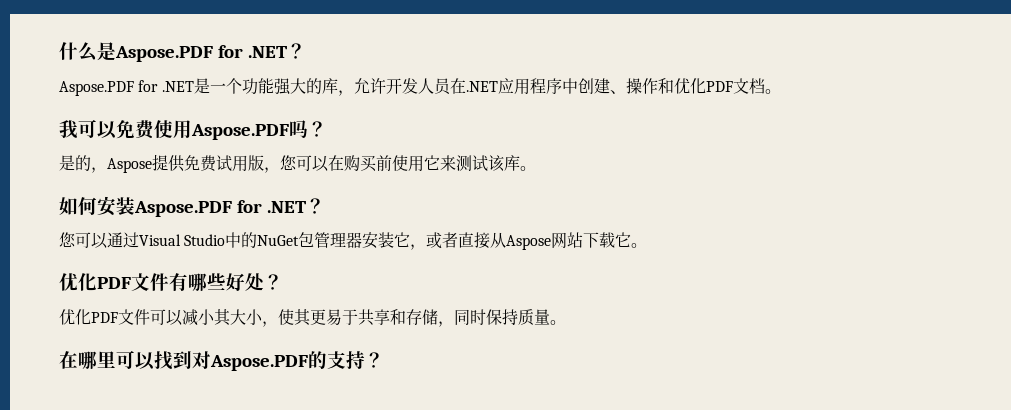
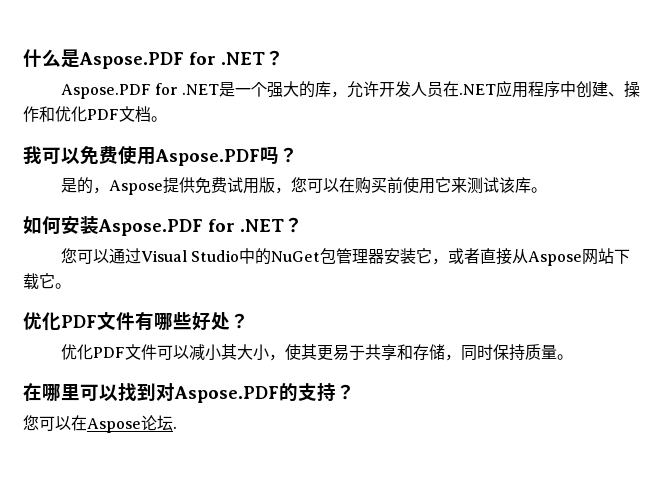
[241,78,274,95] 功能 -> (268, 89) none
(384, 360) none -> [23,415,177,433] // 您可以在Aspose论坛.

